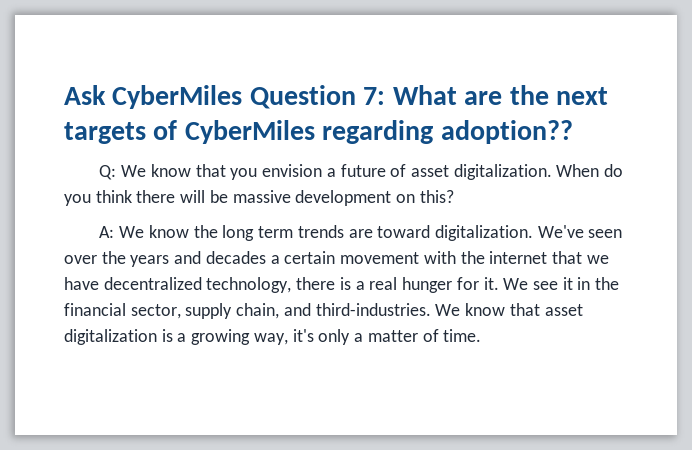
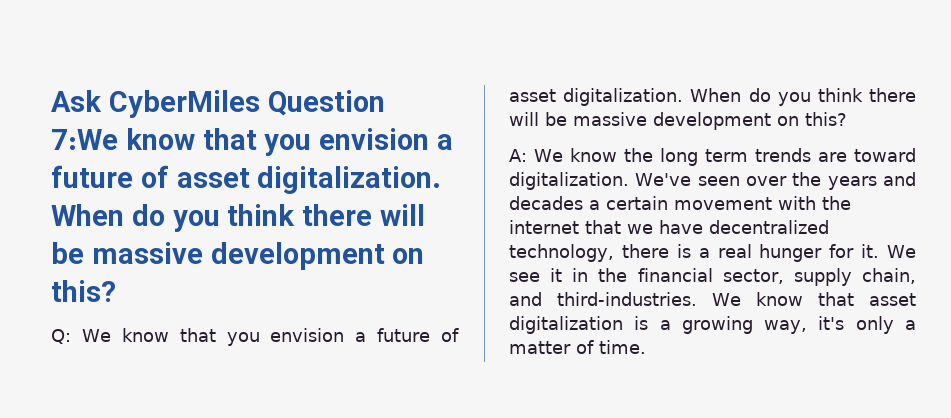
[363,85,608,105] [64,120,573,144] 7: What are the next targets of CyberMiles regarding adoption?? -> [51,128,454,156] [51,165,442,194] [51,204,426,232] [51,242,425,270] [51,280,116,302] 7:We know that you envision a future of asset digitalization. When do you think there will be massive development on this?

